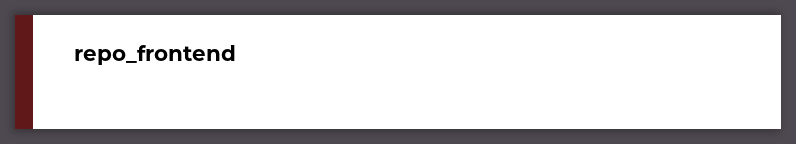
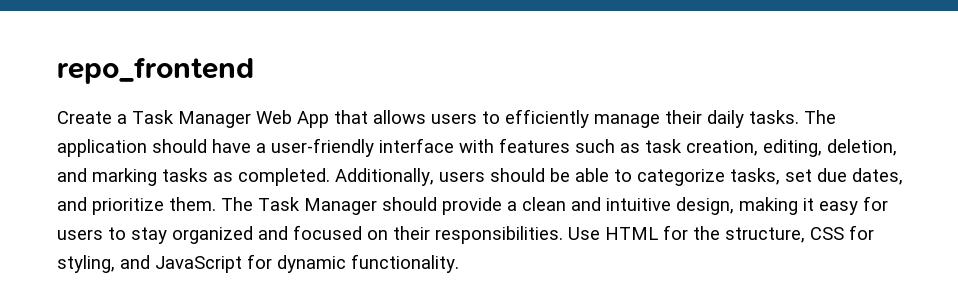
(236, 55) none -> [57,109,836,128] [57,138,897,157] [57,168,903,186] [57,196,888,215] [57,225,874,244] [57,254,459,273] // Create a Task Manager Web App that allows users to efficiently manage their daily tasks. The application should have a user-friendly interface with features such as task creation, editing, deletion, and marking tasks as completed. Additionally, users should be able to categorize tasks, set due dates, and prioritize them. The Task Manager should provide a clean and intuitive design, making it easy for users to stay organized and focused on their responsibilities. Use HTML for the structure, CSS for styling, and JavaScript for dynamic functionality.

